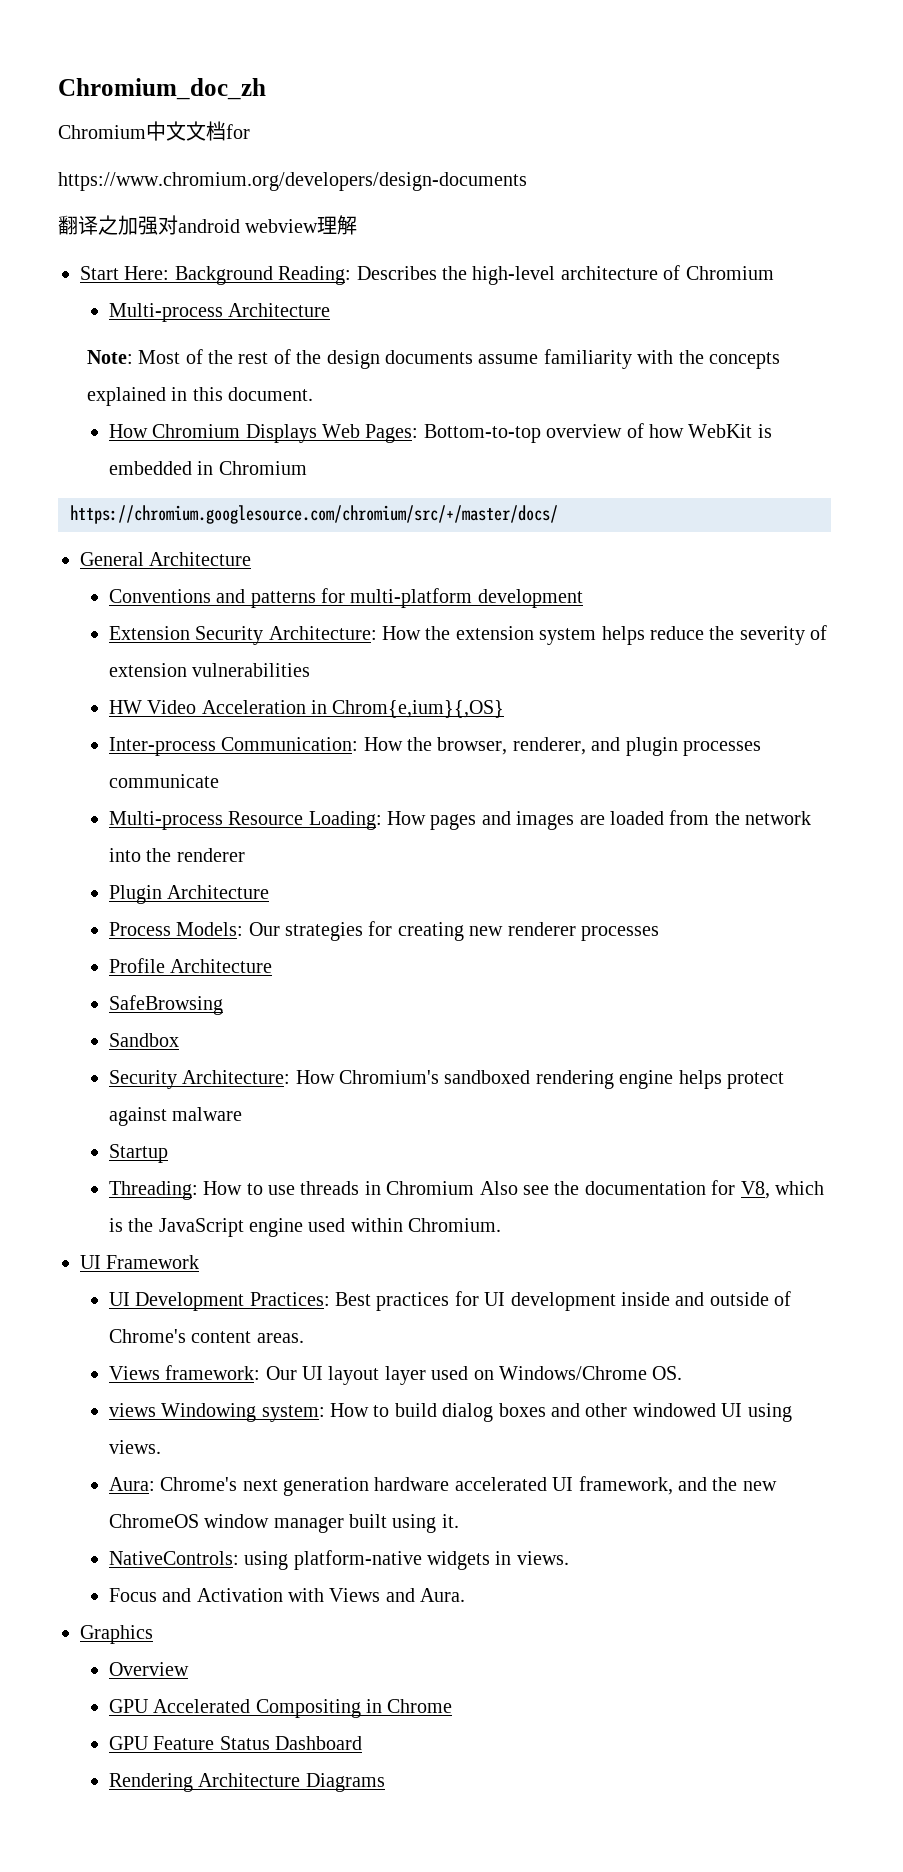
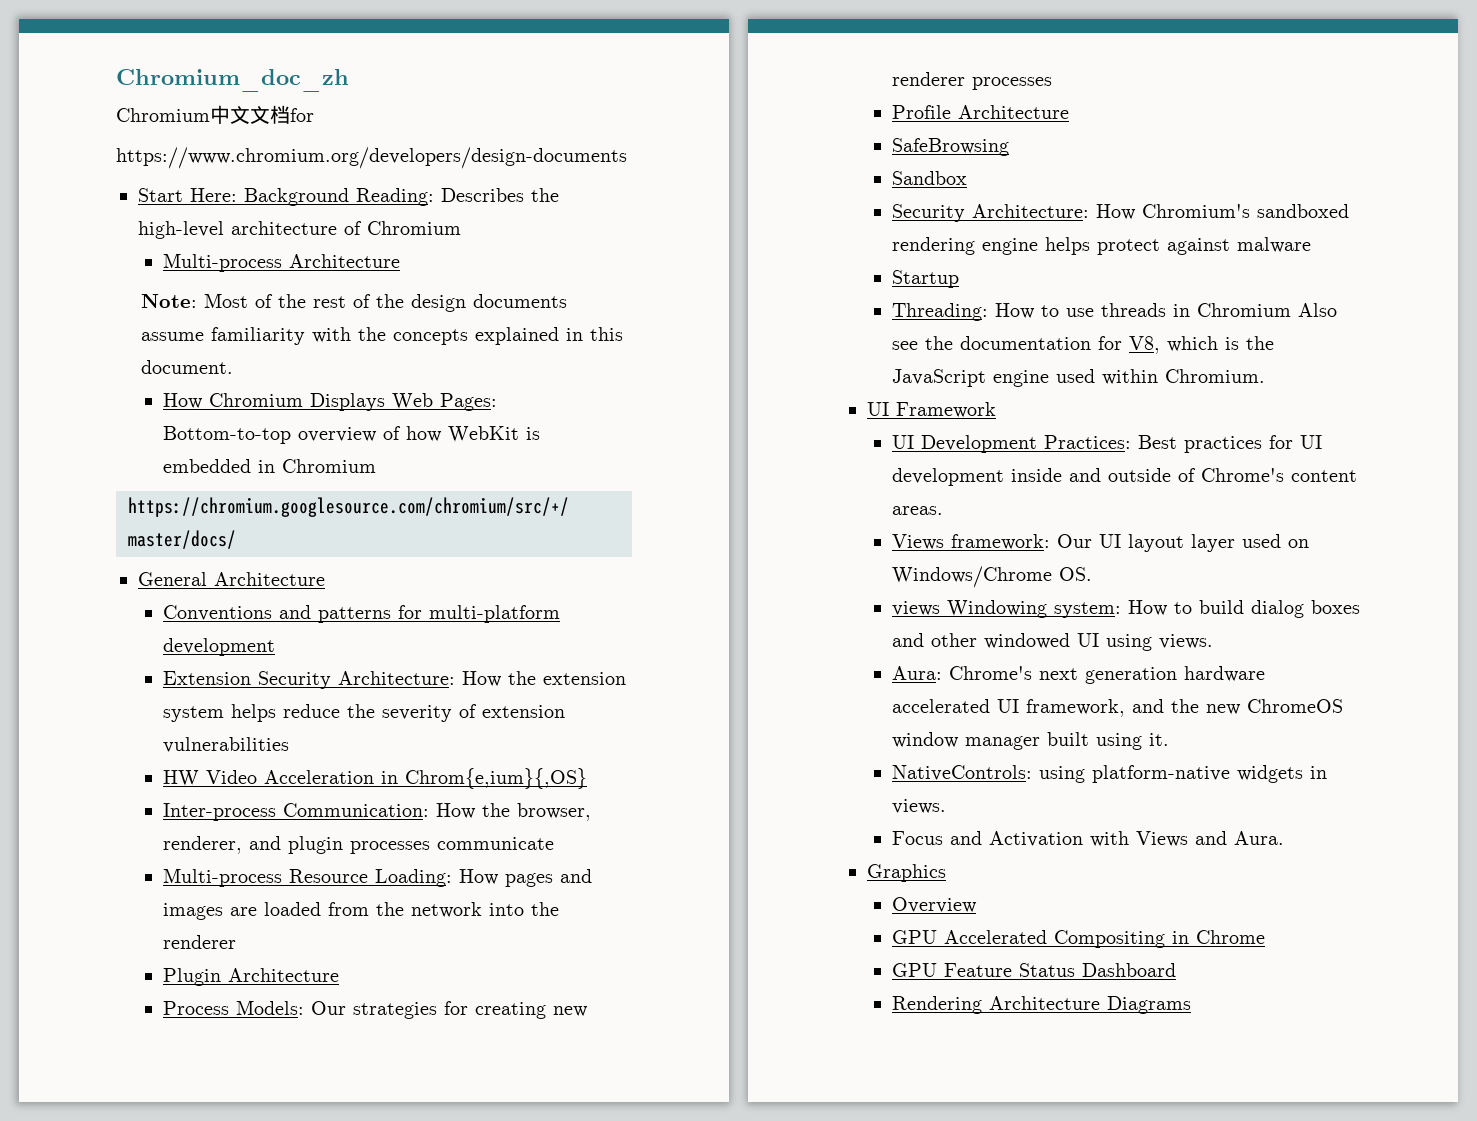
[58,215,358,235] // 翻译之加强对android webview理解 -> (627, 158) none

